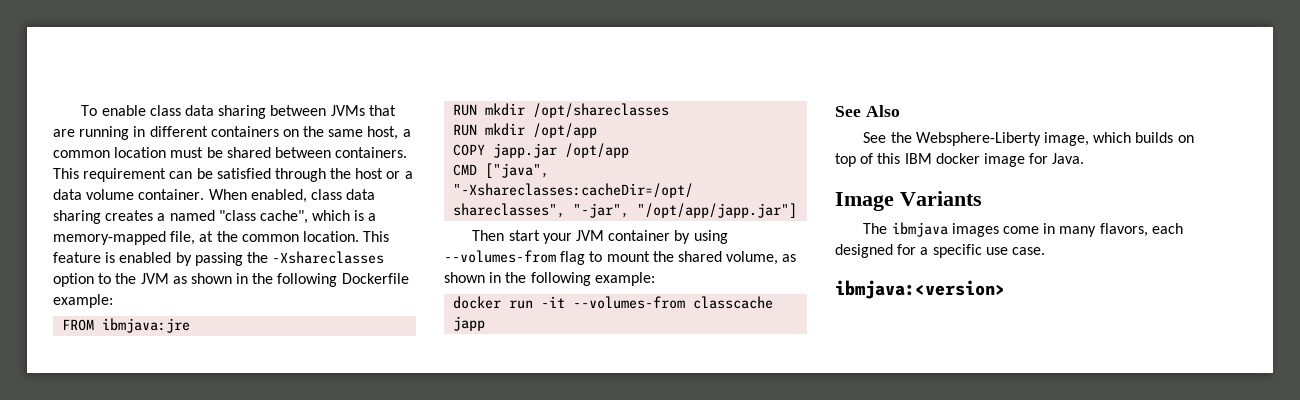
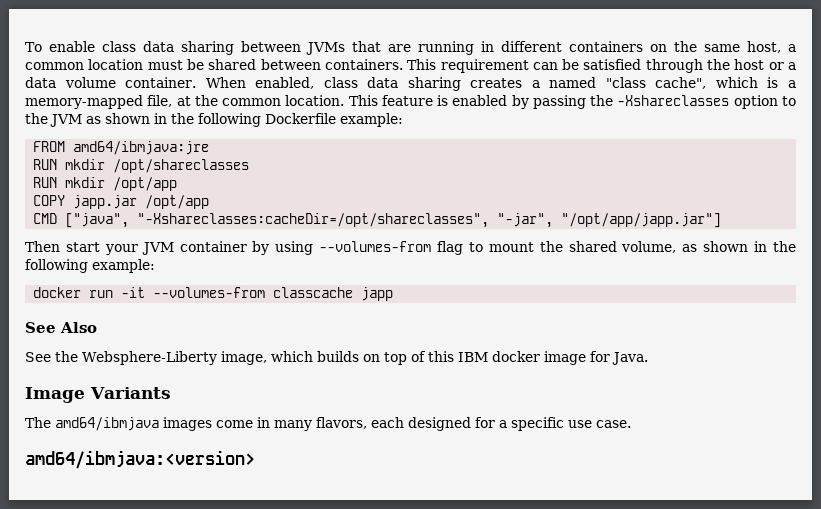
[102,318,191,333] ibmjava:jre -> [73,141,210,155] amd64/ibmjava:jre
[891,222,948,237] ibmjava -> [55,417,159,431] amd64/ibmjava
[835,280,1005,299] ibmjava:<version> -> [25,450,255,469] amd64/ibmjava:<version>

